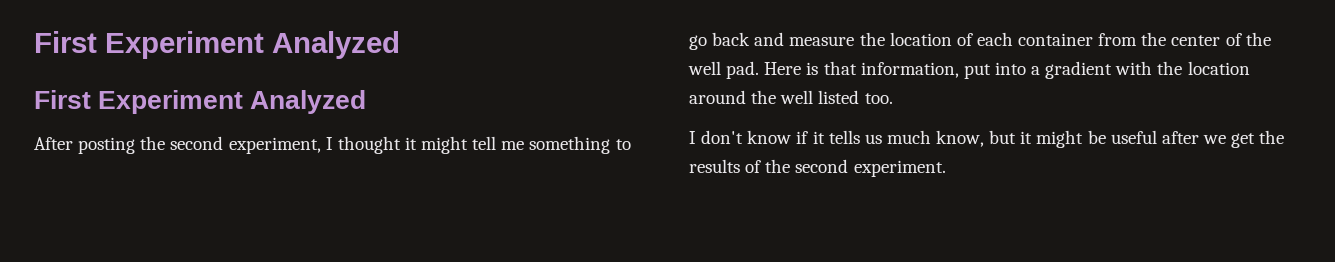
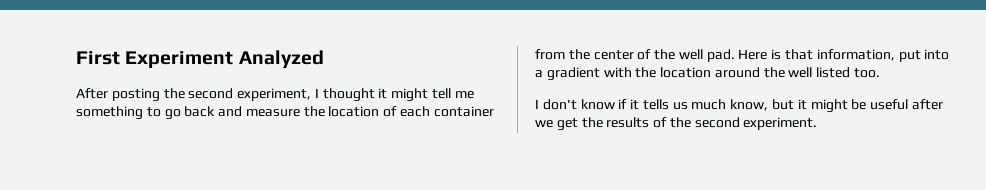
[34,31,400,59] [34,90,367,114] First Experiment Analyzed // First Experiment Analyzed -> [76,50,324,69] First Experiment Analyzed

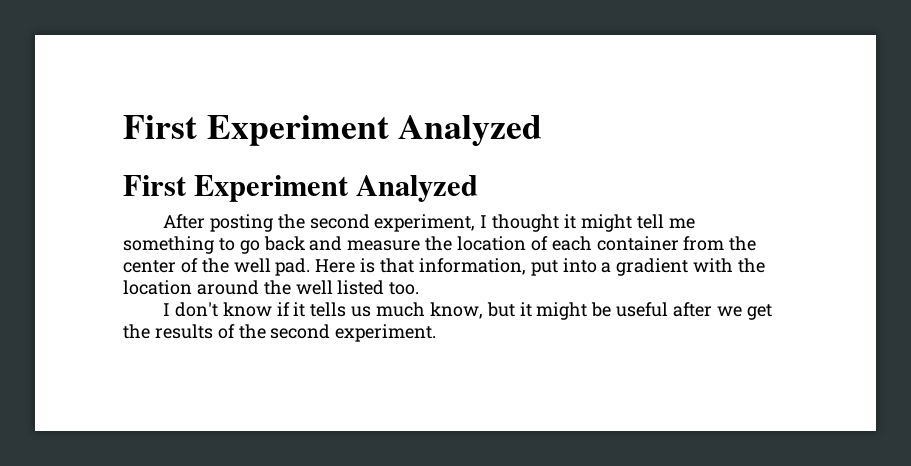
[76,50,324,69] First Experiment Analyzed -> [123,115,543,147] [123,175,479,202] First Experiment Analyzed // First Experiment Analyzed

